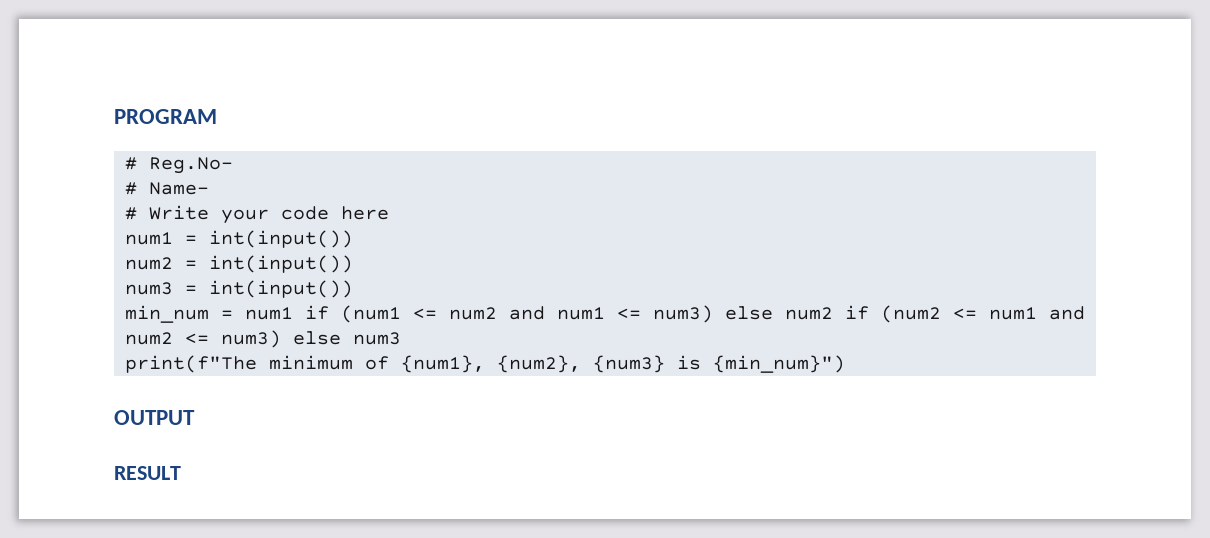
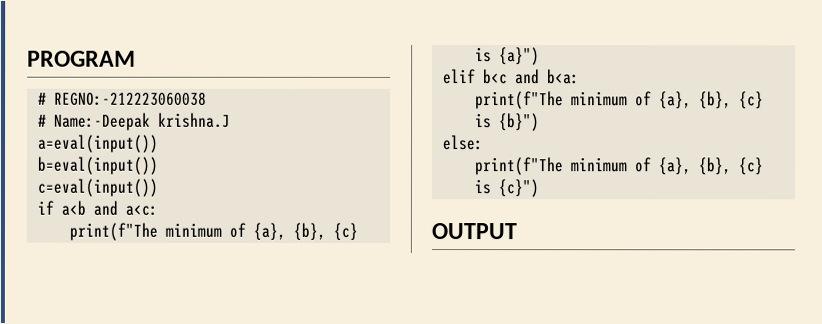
[148,157,233,174] [124,182,209,195] [124,205,389,224] [124,230,353,248] [124,255,353,273] [124,280,353,298] [124,305,1085,323] [124,330,401,348] [124,355,845,373] Reg.No- // # Name- // # Write your code here // num1 = int(input()) // num2 = int(input()) // num3 = int(input()) // min_num = num1 if (num1 <= num2 and num1 <= num3) else num2 if (num2 <= num1 and num2 <= num3) else num3 // print(f"The minimum of {num1}, {num2}, {num3} is {min_num}") -> [53,91,207,106] [37,112,231,131] [37,134,159,153] [36,156,159,175] [36,178,158,197] [36,200,158,216] [68,222,358,241] [474,47,540,66] [442,69,580,85] [474,91,764,110] [474,113,540,132] [442,135,484,151] [473,157,764,176] [473,179,539,198] REGNO:-212223060038 // # Name:-Deepak krishna.J // a=eval(input()) // b=eval(input()) // c=eval(input()) // if a<b and a<c: // print(f"The minimum of {a}, {b}, {c} is {a}") // elif b<c and b<a: // print(f"The minimum of {a}, {b}, {c} is {b}") // else: // print(f"The minimum of {a}, {b}, {c} is {c}")
[114,466,181,480] // RESULT -> (517, 231) none

